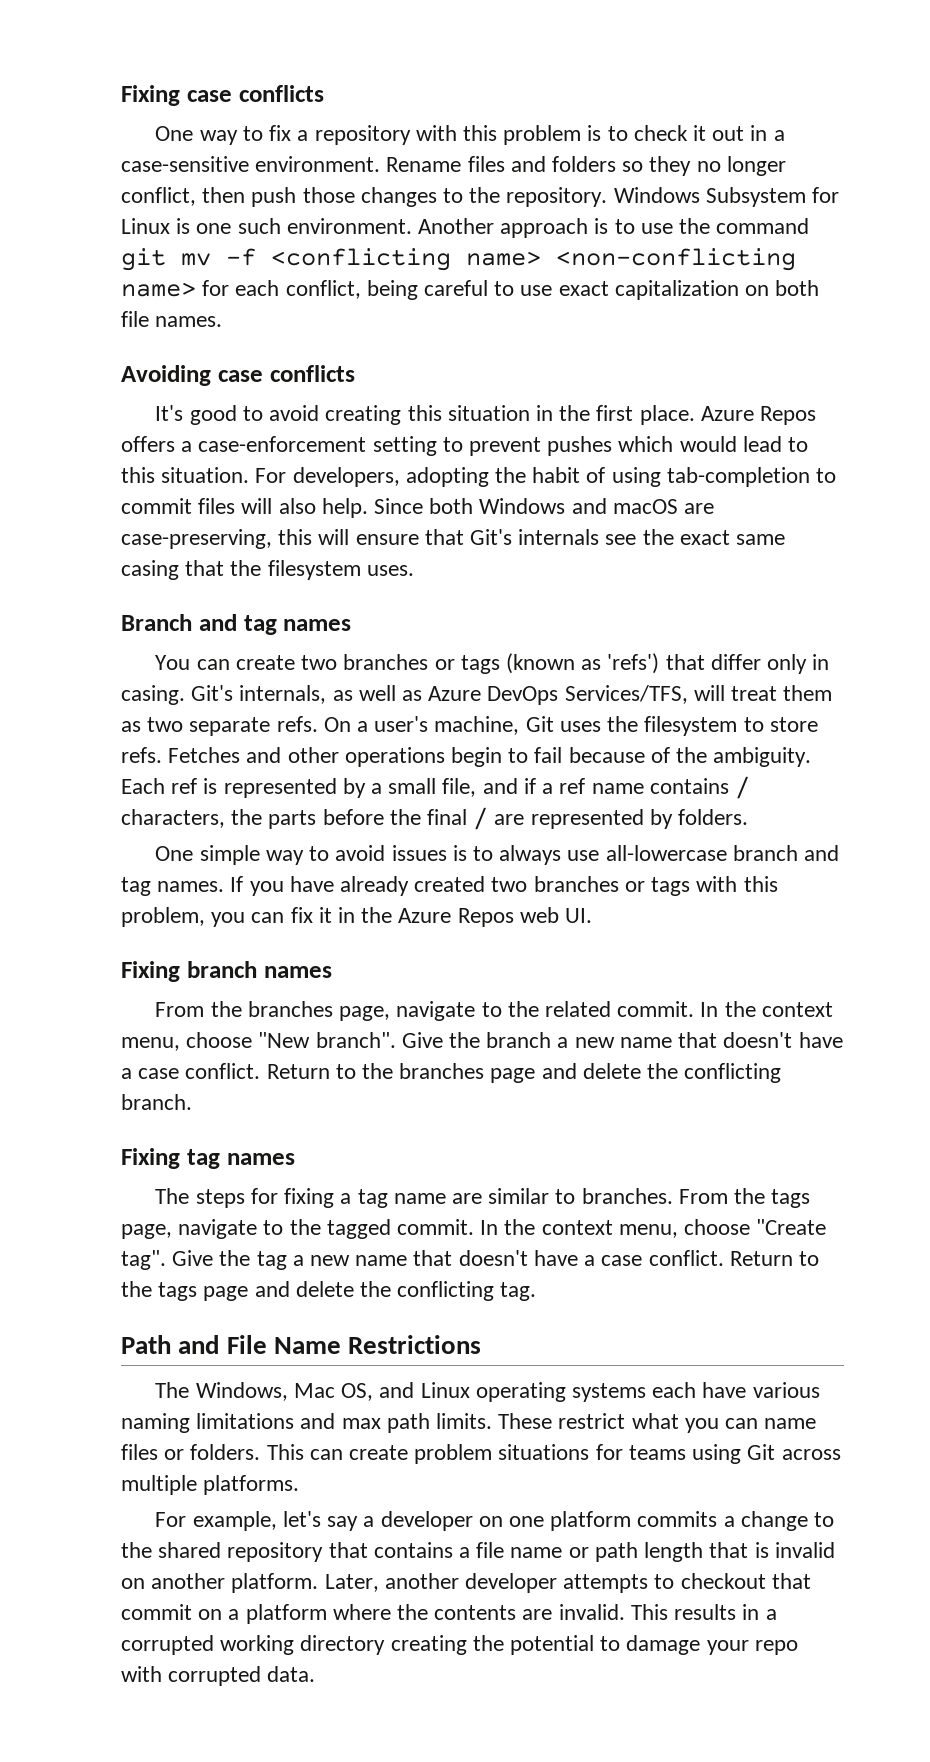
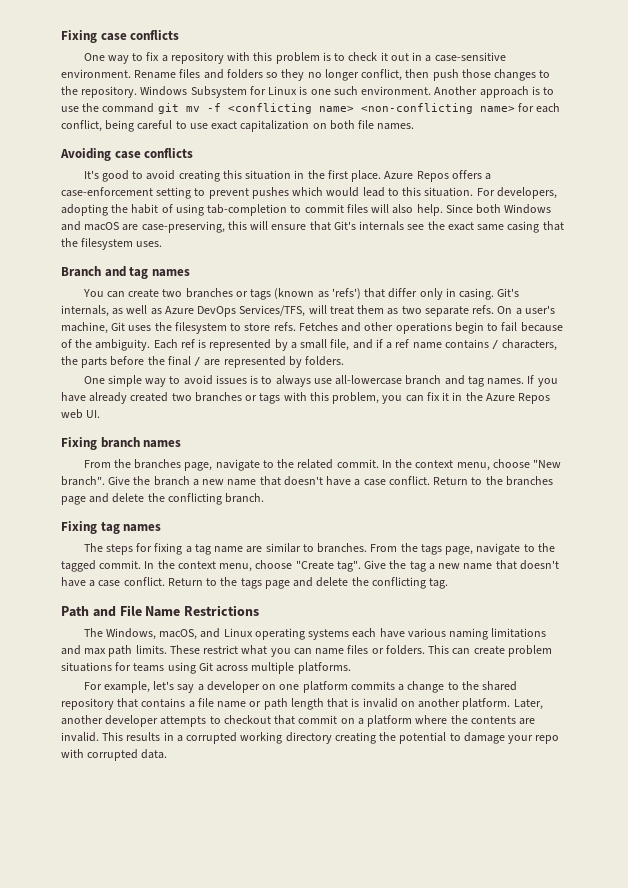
[293,1383,374,1401] Mac OS, -> [159,629,198,640] macOS,

